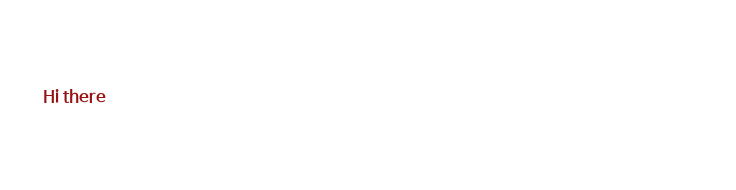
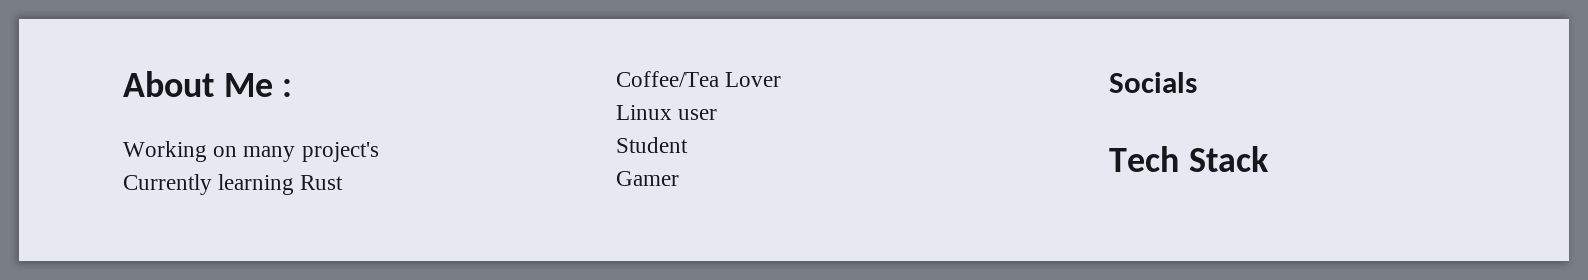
[43,89,107,103] Hi there -> [123,71,293,97] [123,141,379,162] [123,174,344,195] [616,71,782,87] [616,105,718,120] [616,137,688,153] [616,171,679,186] [1109,72,1197,93] [1109,146,1269,172] About Me : // Working on many project's // Currently learning Rust // Coffee/Tea Lover // Linux user // Student // Gamer // Socials // Tech Stack

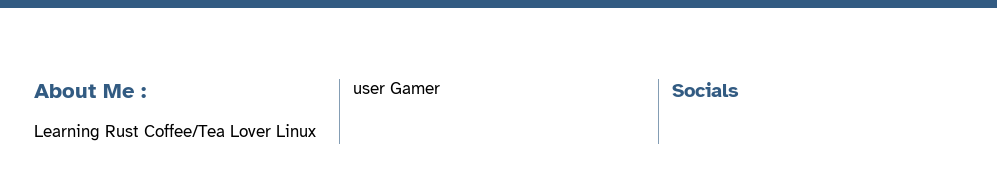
[123,141,379,162] [123,174,295,195] Working on many project's // Currently learning -> [34,124,100,141] Learning
(344, 182) // -> (139, 131) none
(782, 79) // -> (271, 131) none
[616,137,688,153] // Student // -> (385, 89) none
[1109,146,1269,172] // Tech Stack -> (739, 89) none

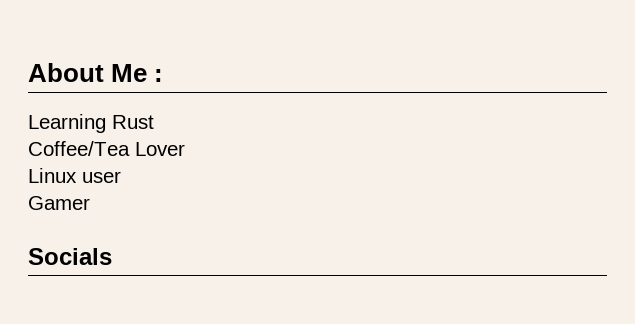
(139, 131) none -> (154, 122) //
(271, 131) none -> (185, 149) //
(385, 89) none -> (121, 177) //

